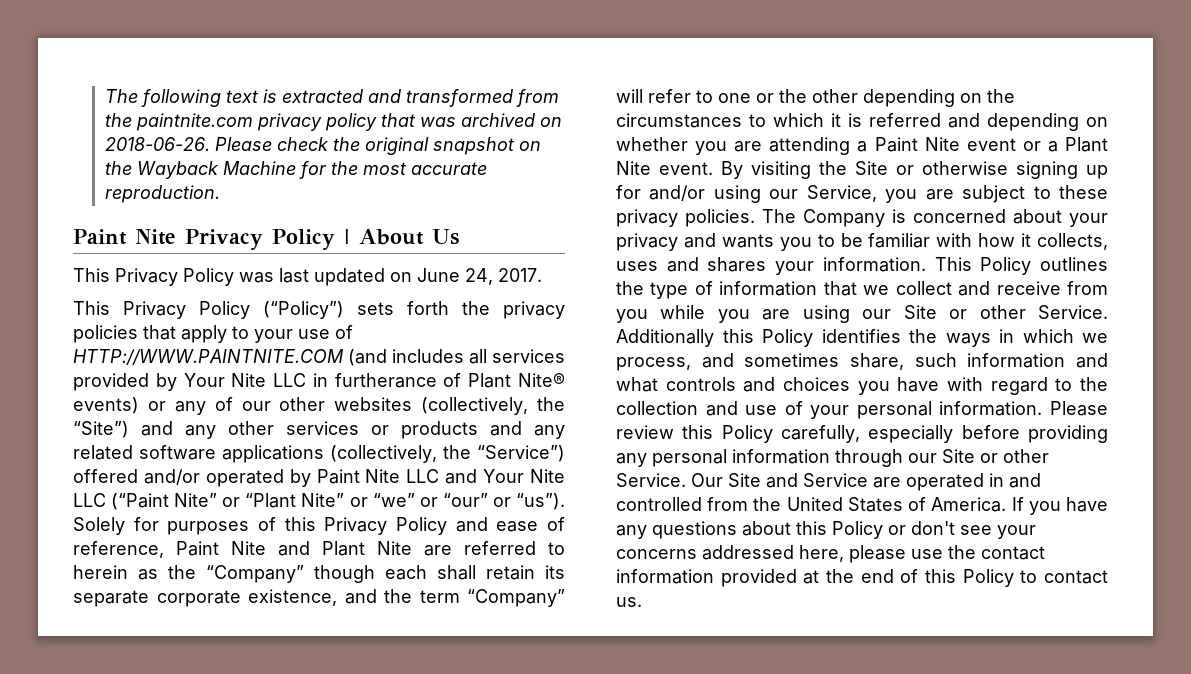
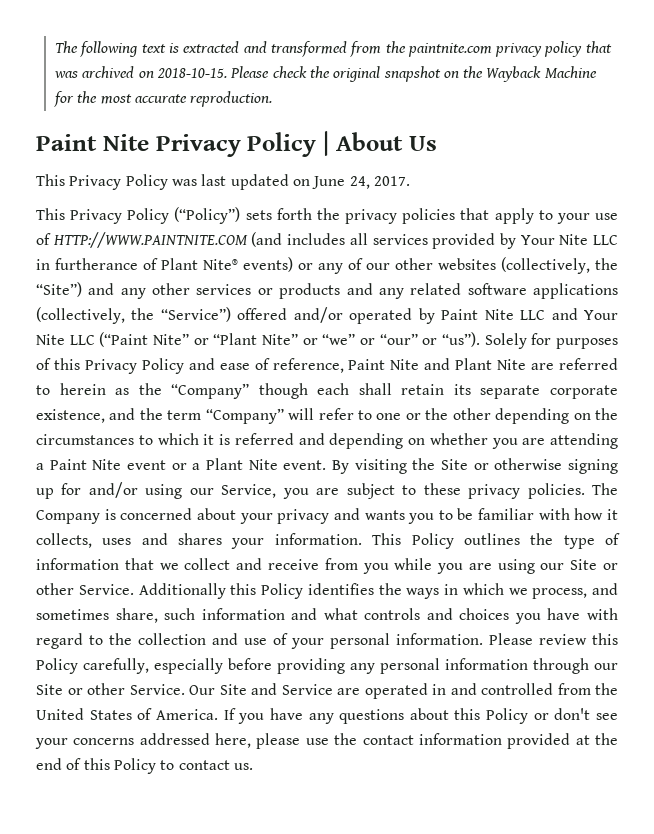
[104,137,210,151] 2018-06-26. -> [156,68,227,78] 2018-10-15.

